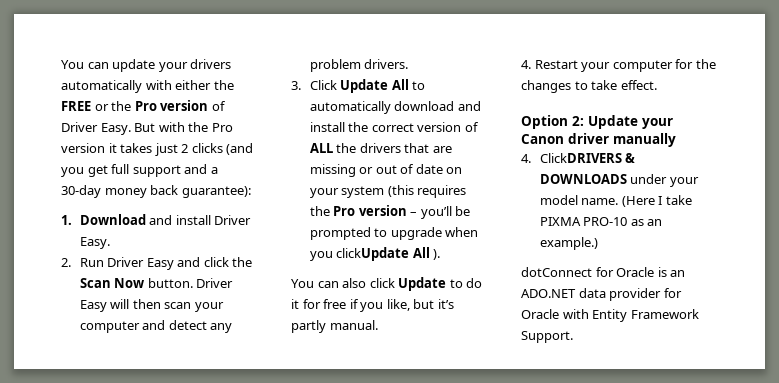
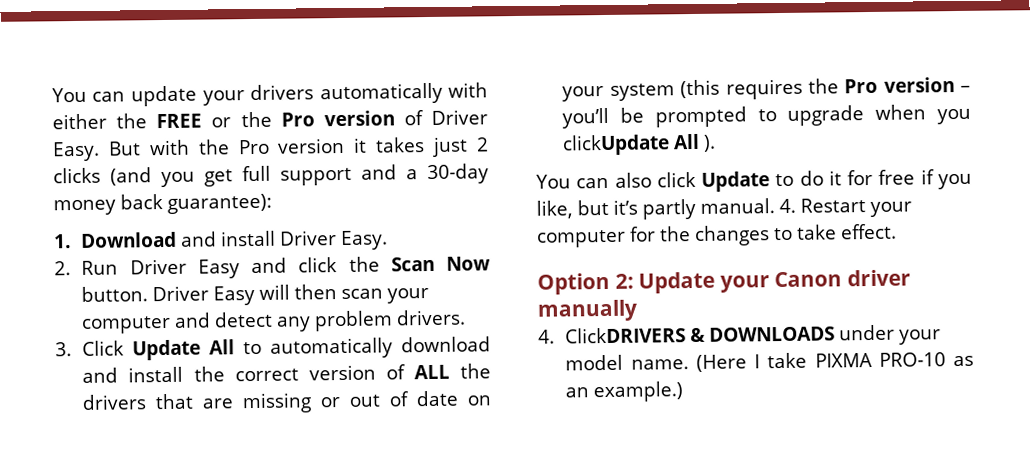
(378, 325) // -> (775, 206) none
[521,267,686,277] [521,288,682,301] [521,309,699,322] [521,331,573,343] // dotConnect for Oracle is an ADO.NET data provider for Oracle with Entity Framework Support. -> (684, 392) none

